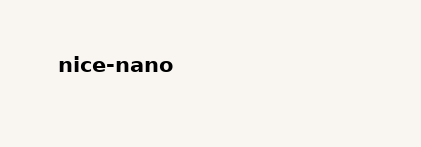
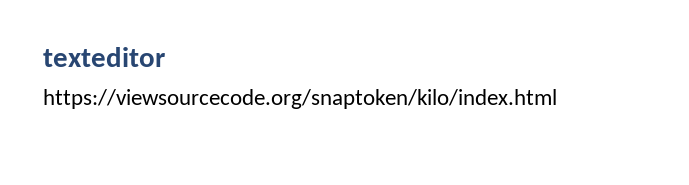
[58,56,173,72] nice-nano -> [43,47,165,67] [43,89,557,109] texteditor // https://viewsourcecode.org/snaptoken/kilo/index.html

